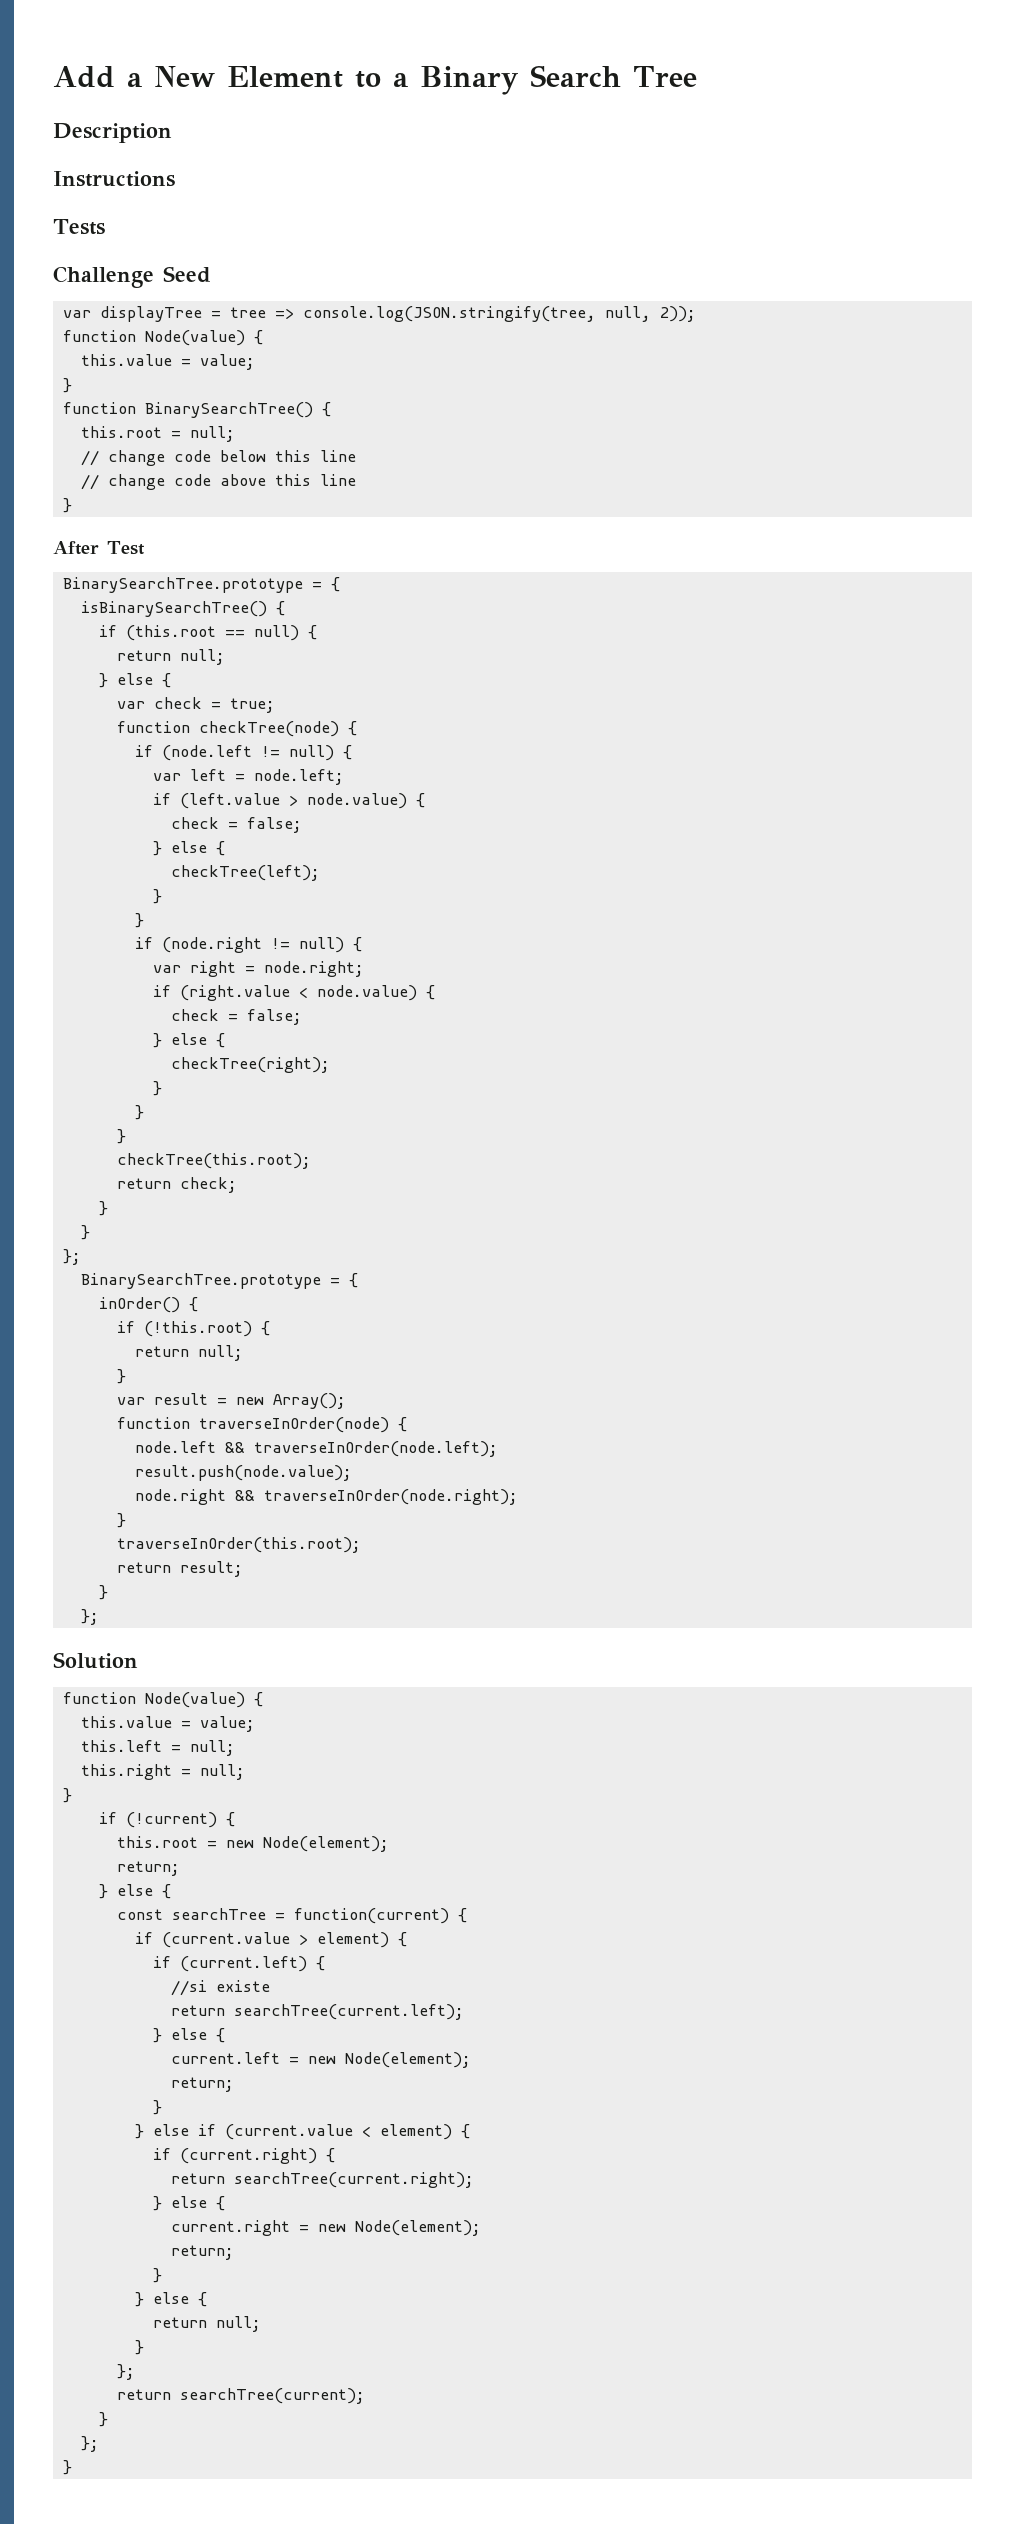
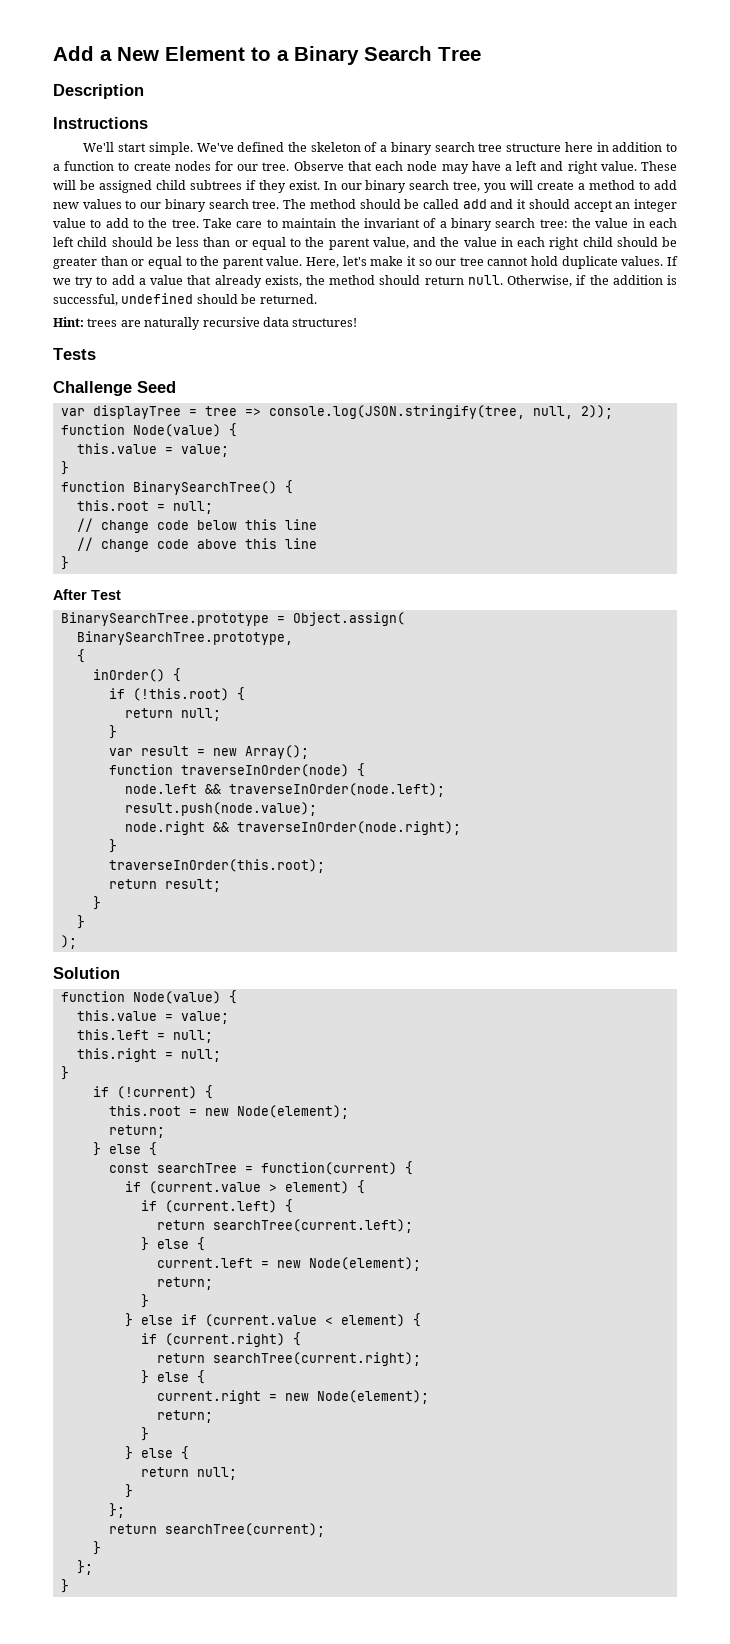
(175, 179) none -> [83,142,677,155] [53,161,678,174] [53,180,678,193] [53,199,677,212] [53,218,678,231] [53,237,677,250] [53,256,679,269] [53,275,677,288] [53,293,317,306] [53,317,358,330] // We'll start simple. We've defined the skeleton of a binary search tree structure here in addition to a function to create nodes for our tree. Observe that each node may have a left and right value. These will be assigned child subtrees if they exist. In our binary search tree, you will create a method to add new values to our binary search tree. The method should be called add and it should accept an integer value to add to the tree. Take care to maintain the invariant of a binary search tree: the value in each left child should be less than or equal to the parent value, and the value in each right child should be greater than or equal to the parent value. Here, let's make it so our tree cannot hold duplicate values. If we try to add a value that already exists, the method should return null. Otherwise, if the addition is successful, undefined should be returned. // Hint: trees are naturally recursive data structures!
[330,577,340,592] [80,601,285,617] [98,625,317,641] [116,649,225,665] [98,673,171,688] [116,697,275,713] [116,721,357,737] [134,745,352,761] [152,769,344,785] [152,793,425,809] [170,817,302,833] [152,841,225,856] [170,865,320,881] [152,889,162,904] [134,913,144,928] [134,937,362,953] [152,961,364,977] [152,985,435,1001] [170,1009,302,1025] [152,1033,225,1048] [170,1057,330,1073] [152,1081,162,1096] [134,1105,144,1120] [116,1129,126,1144] [116,1153,311,1169] [116,1177,237,1193] [98,1201,108,1216] [80,1225,90,1240] [62,1249,81,1265] [80,1273,340,1289] { // isBinarySearchTree() { // if (this.root == null) { // return null; // } else { // var check = true; // function checkTree(node) { // if (node.left != null) { // var left = node.left; // if (left.value > node.value) { // check = false; // } else { // checkTree(left); // } // } // if (node.right != null) { // var right = node.right; // if (right.value < node.value) { // check = false; // } else { // checkTree(right); // } // } // } // checkTree(this.root); // return check; // } // } // }; // BinarySearchTree.prototype = -> [292,612,405,626] [76,631,293,645] Object.assign( // BinarySearchTree.prototype, //
[80,1609,99,1625] }; -> [76,915,85,929] [60,935,77,949] } // );
[170,1980,270,1996] // //si existe -> (293, 1206) none

